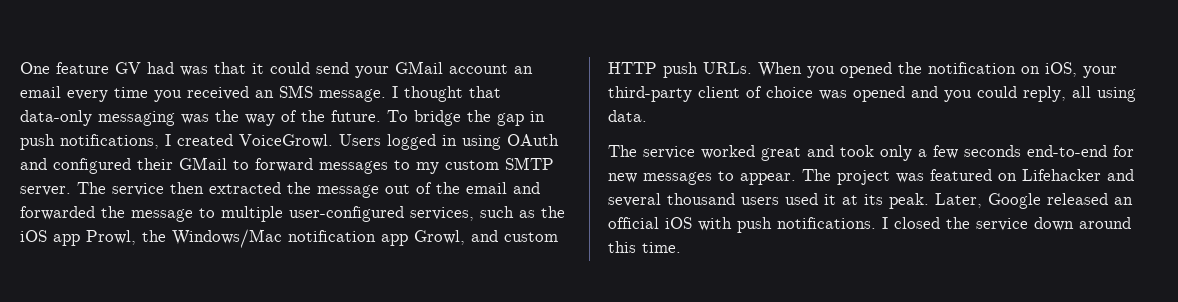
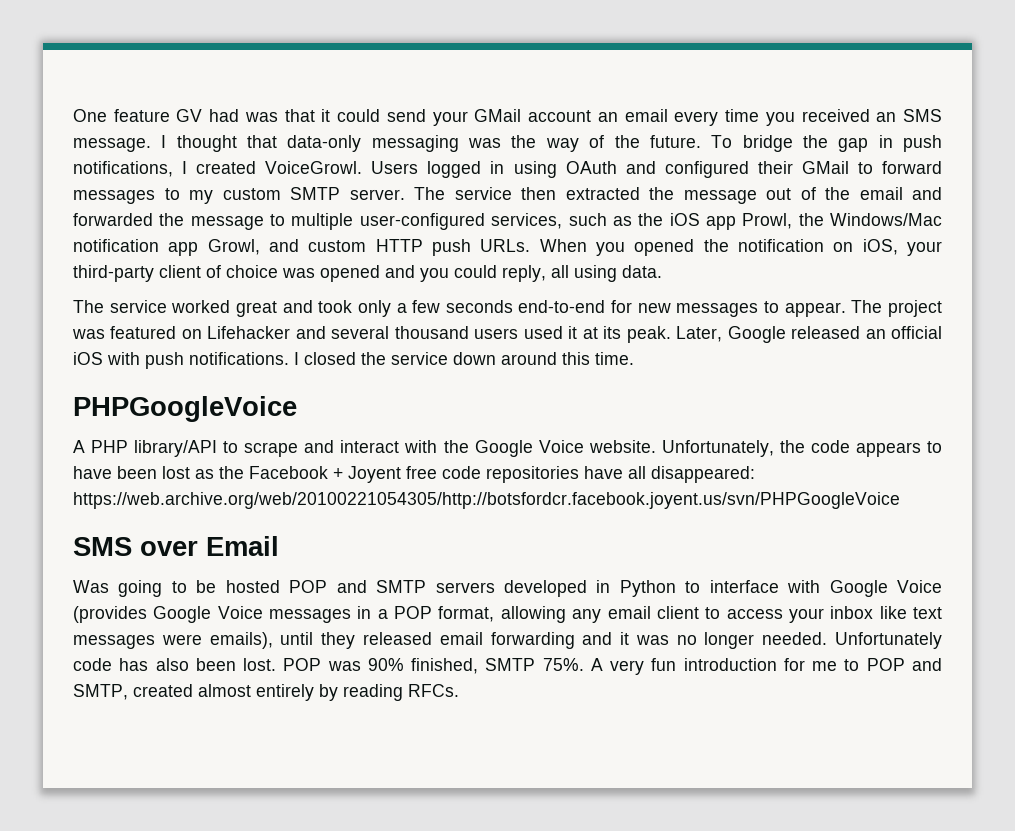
(681, 247) none -> [73,396,297,422] [73,440,942,457] [73,466,755,483] [73,492,900,509] [73,536,279,556] [73,580,942,597] [73,606,943,623] [73,632,943,649] [73,658,943,675] [73,684,459,701] // PHPGoogleVoice // A PHP library/API to scrape and interact with the Google Voice website. Unfortunately, the code appears to have been lost as the Facebook + Joyent free code repositories have all disappeared: https://web.archive.org/web/20100221054305/http://botsfordcr.facebook.joyent.us/svn/PHPGoogleVoice // SMS over Email // Was going to be hosted POP and SMTP servers developed in Python to interface with Google Voice (provides Google Voice messages in a POP format, allowing any email client to access your inbox like text messages were emails), until they released email forwarding and it was no longer needed. Unfortunately code has also been lost. POP was 90% finished, SMTP 75%. A very fun introduction for me to POP and SMTP, created almost entirely by reading RFCs.

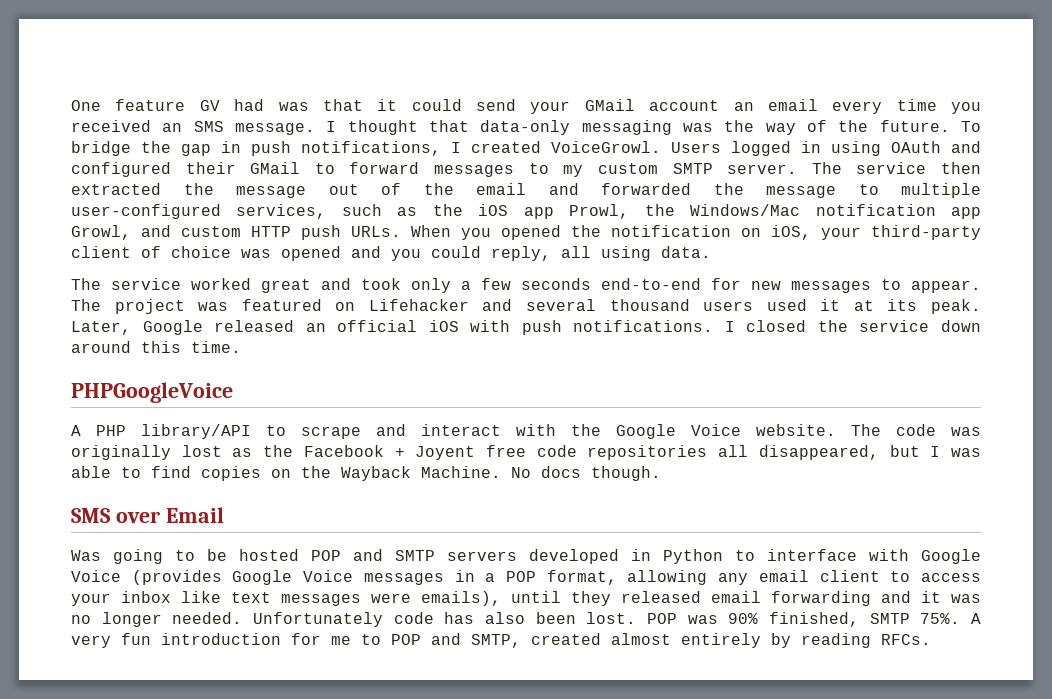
[661,440,942,457] [73,466,157,479] Unfortunately, the code appears to have been -> [851,424,981,436] [71,445,171,460] The code was originally
[584,466,755,483] [73,492,900,509] have all disappeared: https://web.archive.org/web/20100221054305/http://botsfordcr.facebook.joyent.us/svn/PHPGoogleVoice -> [718,445,981,460] [71,466,661,481] all disappeared, but I was able to find copies on the Wayback Machine. No docs though.

